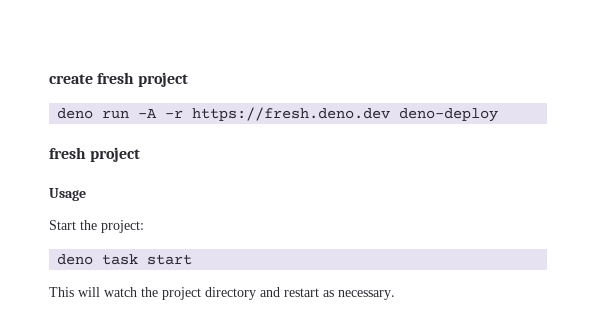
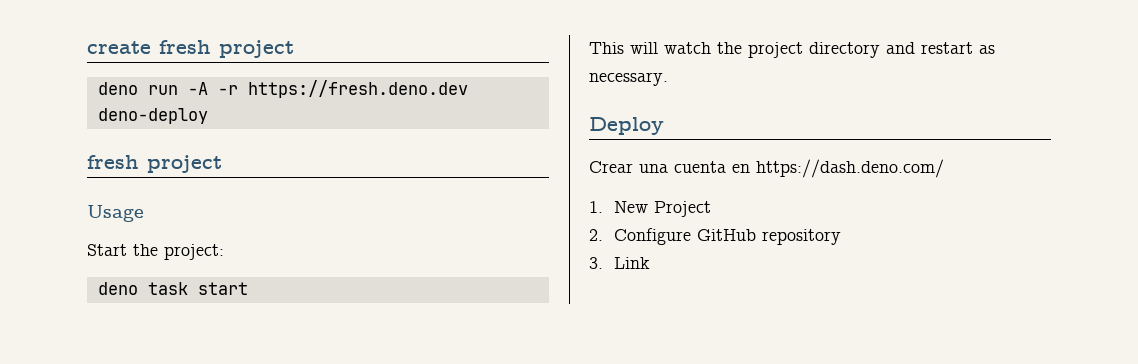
(395, 295) none -> [589,117,664,135] [589,159,944,178] [589,201,711,217] [589,228,841,245] [589,257,650,269] // Deploy // Crear una cuenta en https://dash.deno.com/ // 1. New Project // 2. Configure GitHub repository // 3. Link

